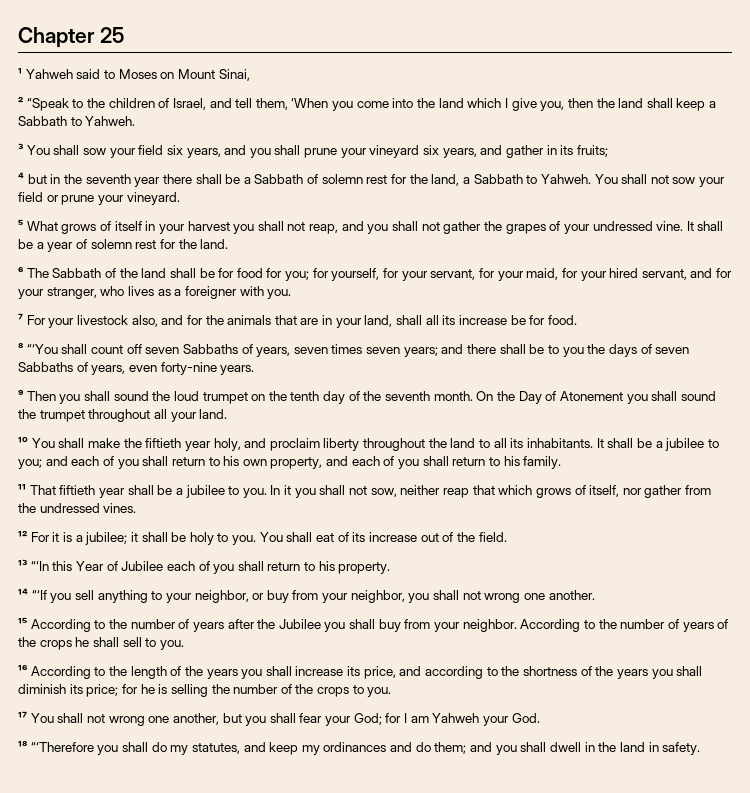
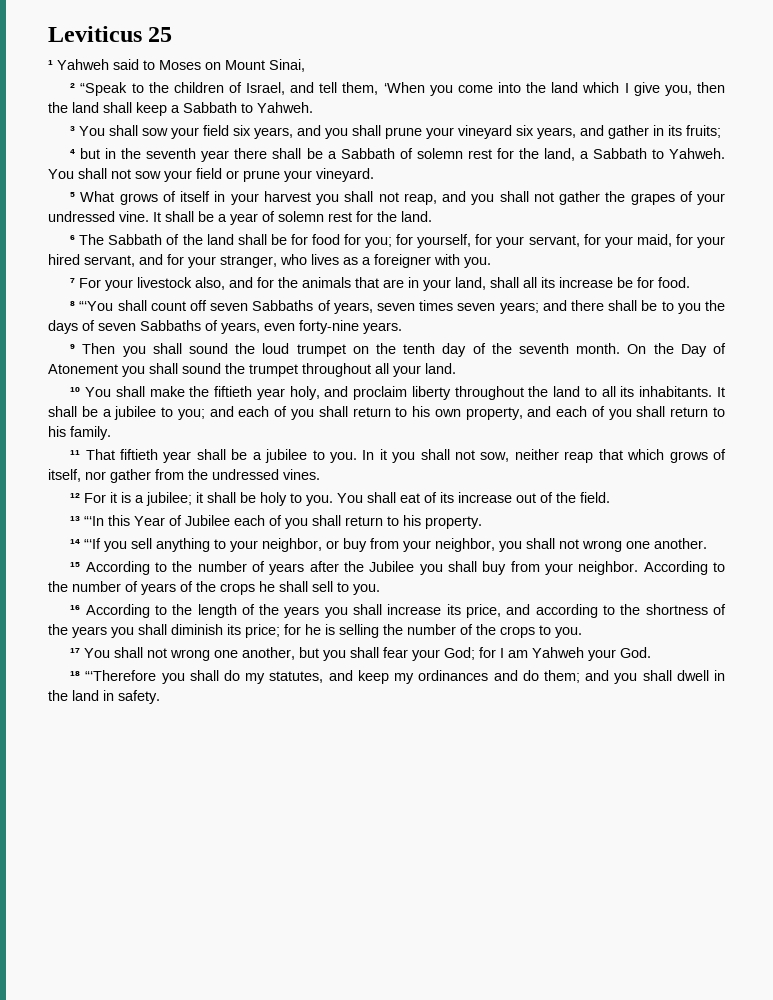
[18,27,95,48] Chapter -> [48,26,142,42] Leviticus

